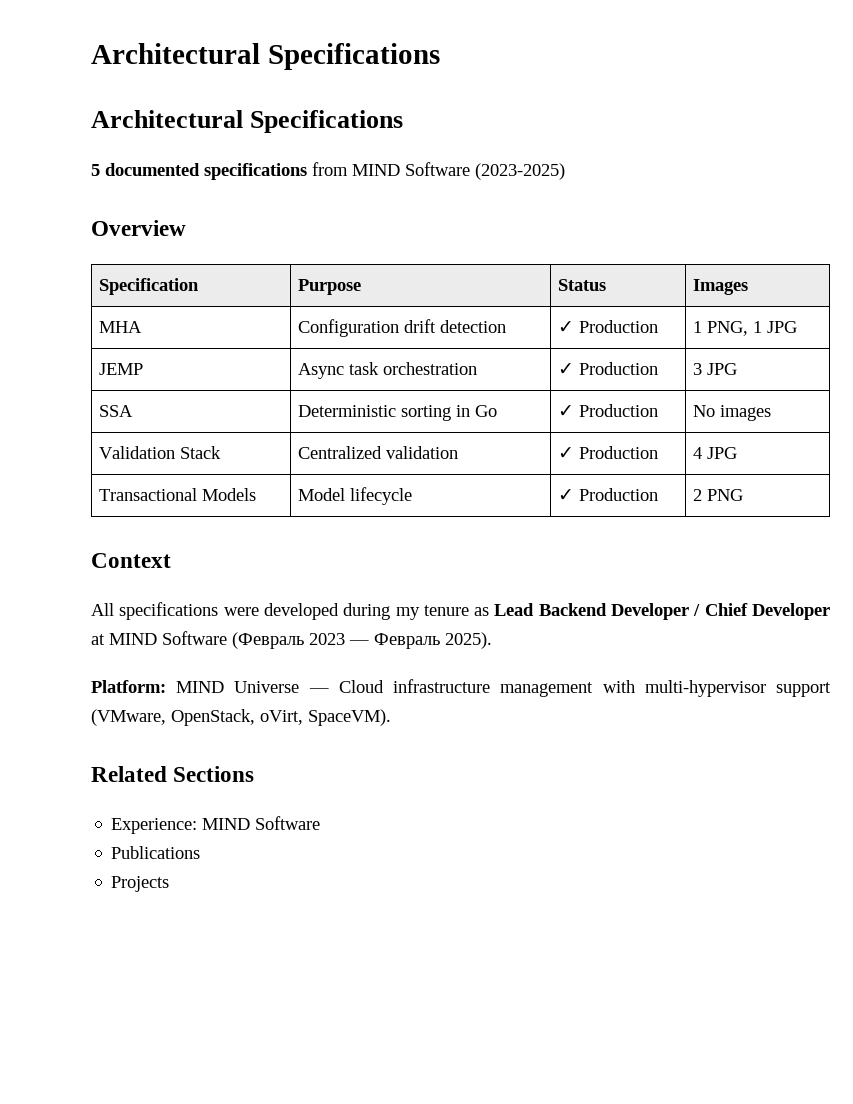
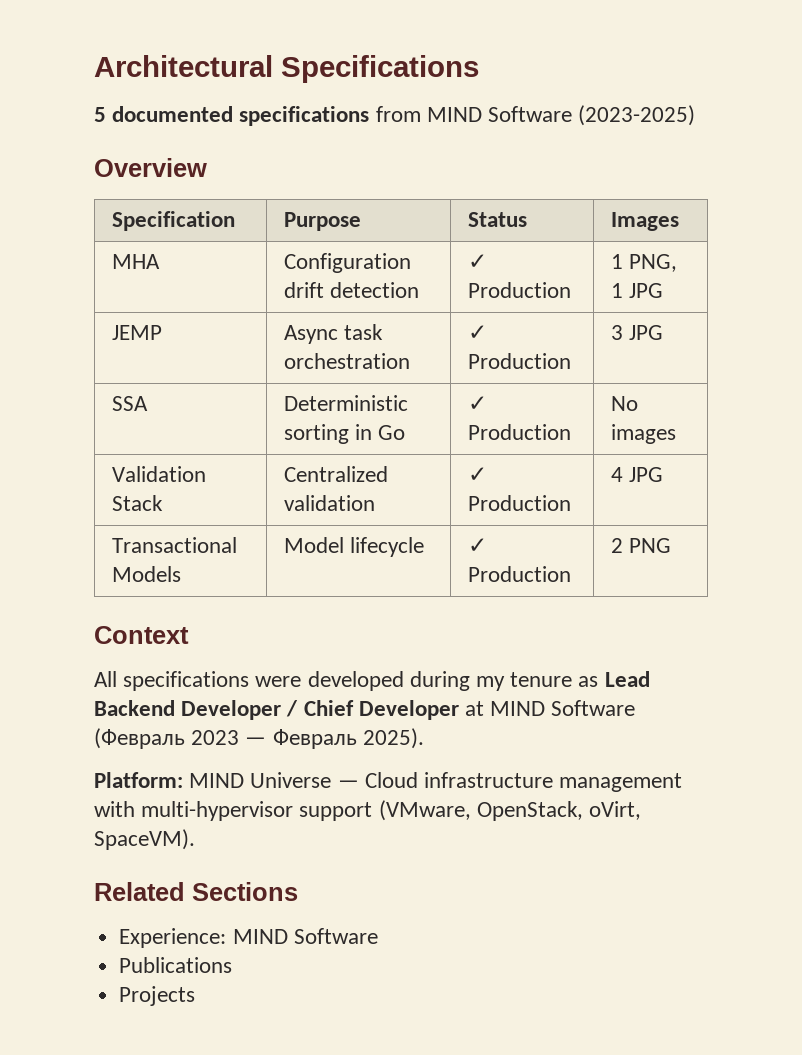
[91,43,440,70] [91,110,404,133] Architectural Specifications // Architectural Specifications -> [94,55,479,83] Architectural Specifications

